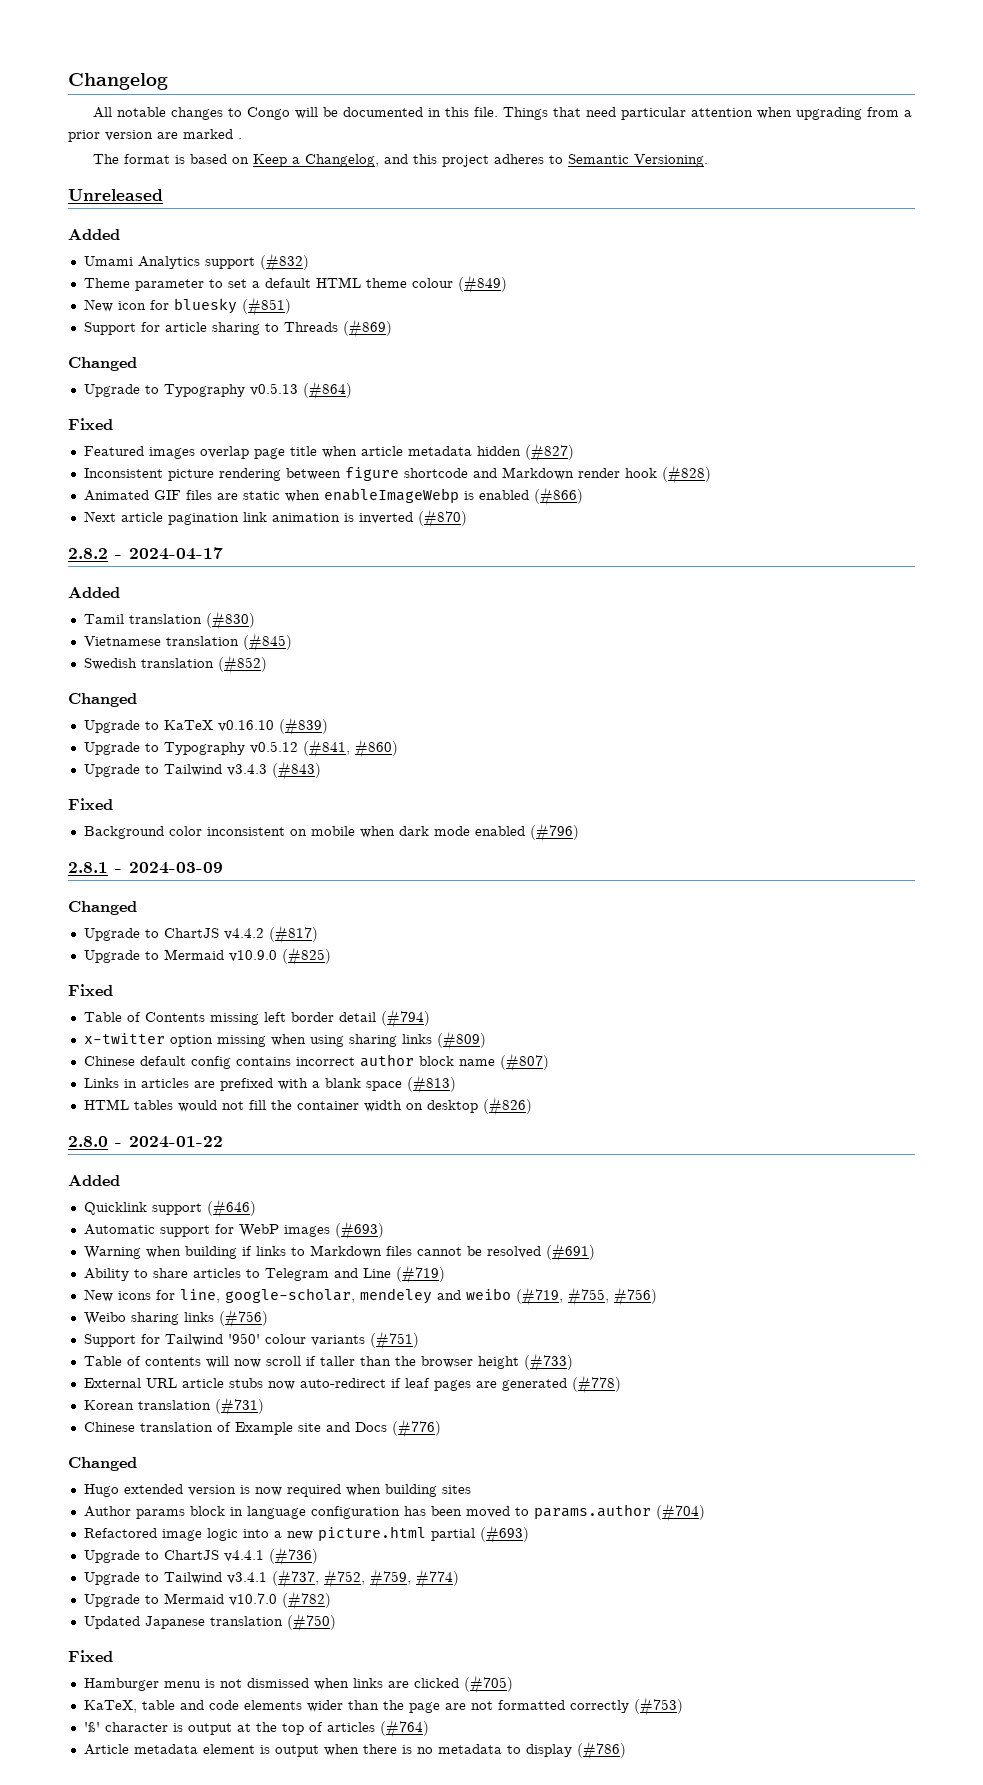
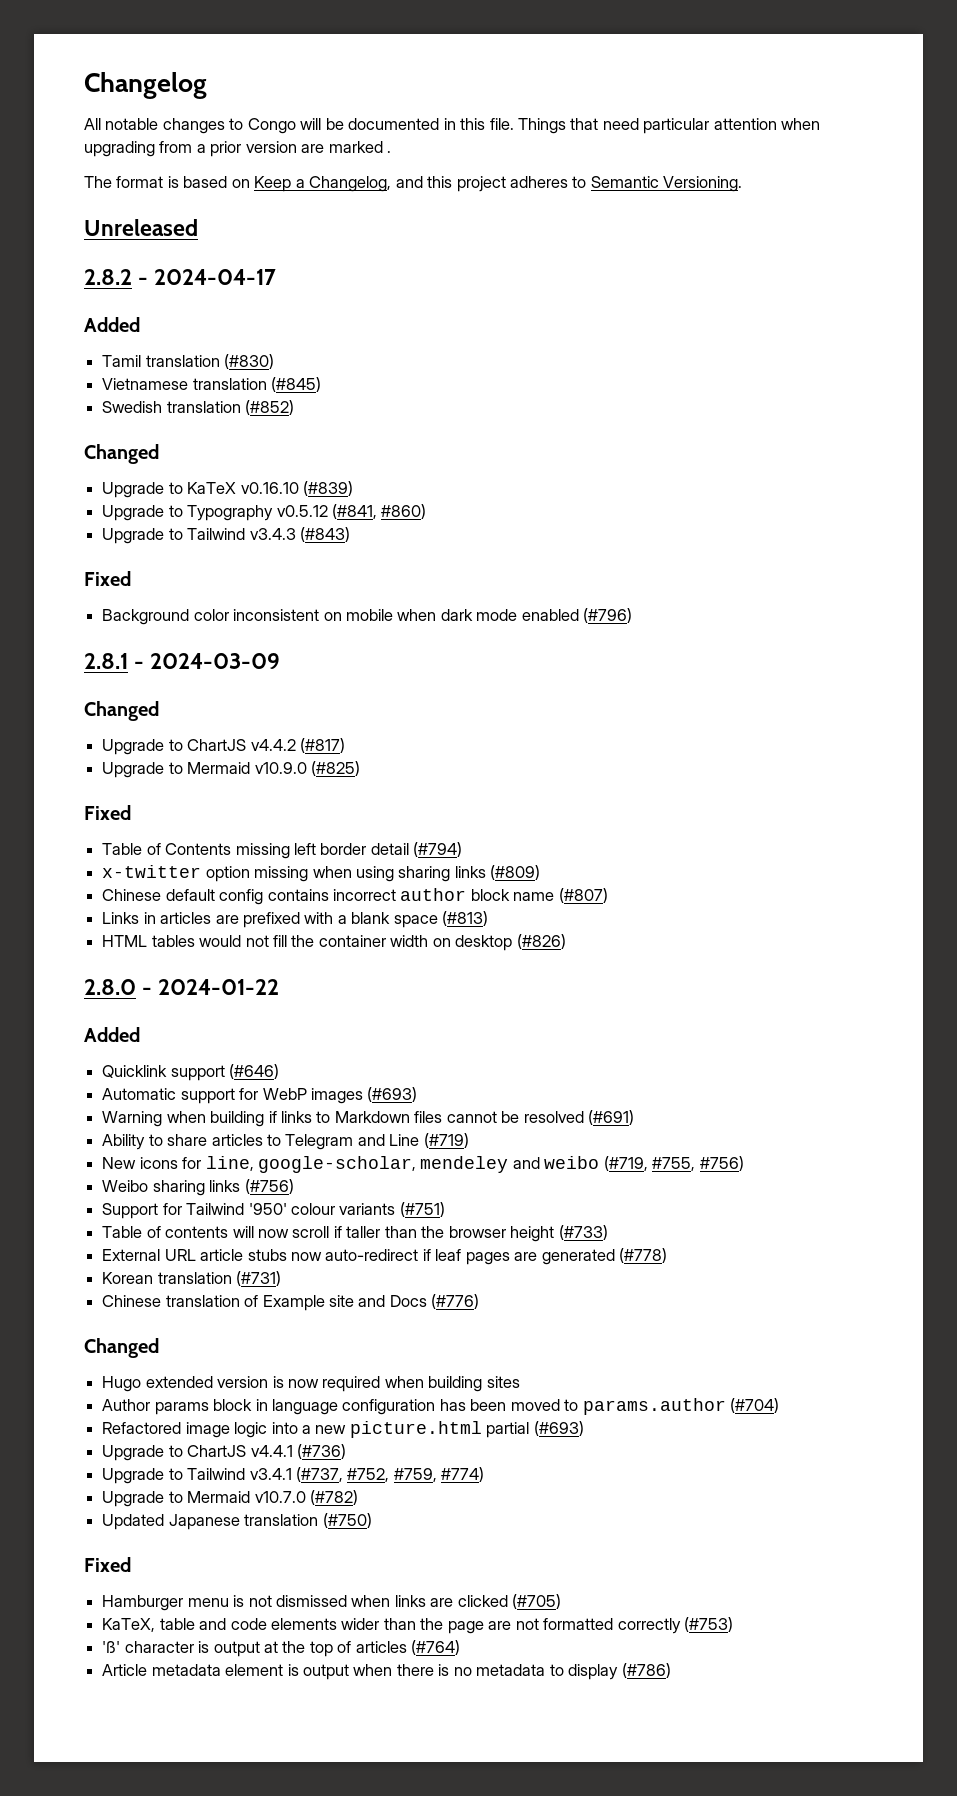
[68,229,120,240] [83,253,309,272] [83,275,507,294] [83,297,291,316] [83,319,392,338] [68,357,137,371] [83,381,352,400] [68,418,113,430] [83,443,574,462] [83,465,711,484] [83,487,583,506] [83,509,467,528] // Added // Umami Analytics support (#832) // Theme parameter to set a default HTML theme colour (#849) // New icon for bluesky (#851) // Support for article sharing to Threads (#869) // Changed // Upgrade to Typography v0.5.13 (#864) // Fixed // Featured images overlap page title when article metadata hidden (#827) // Inconsistent picture rendering between figure shortcode and Markdown render hook (#828) // Animated GIF files are static when enableImageWebp is enabled (#866) // Next article pagination link animation is inverted (#870) -> (198, 227) none

